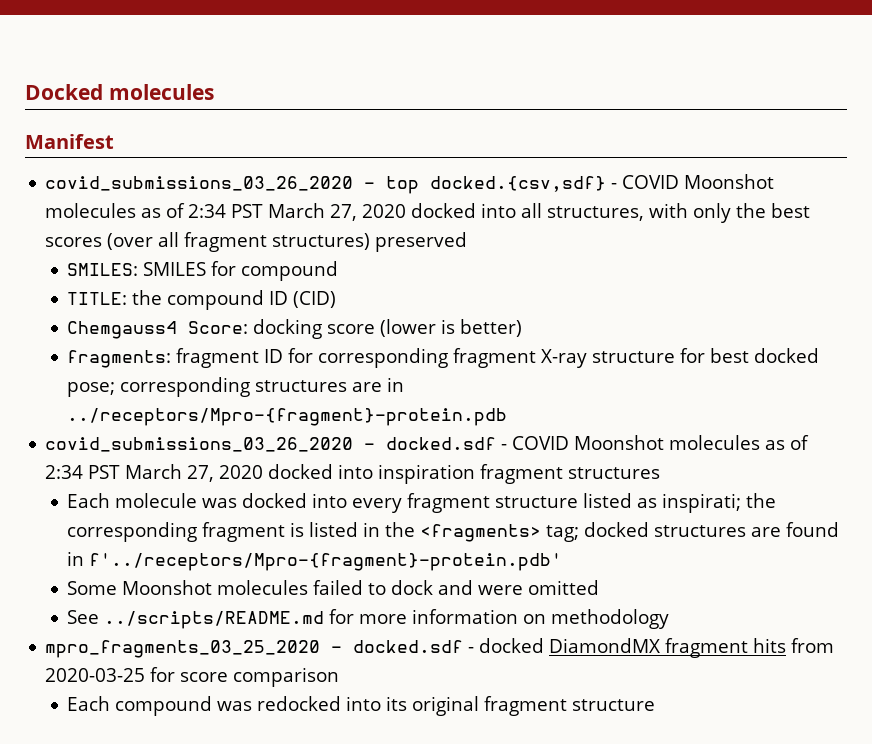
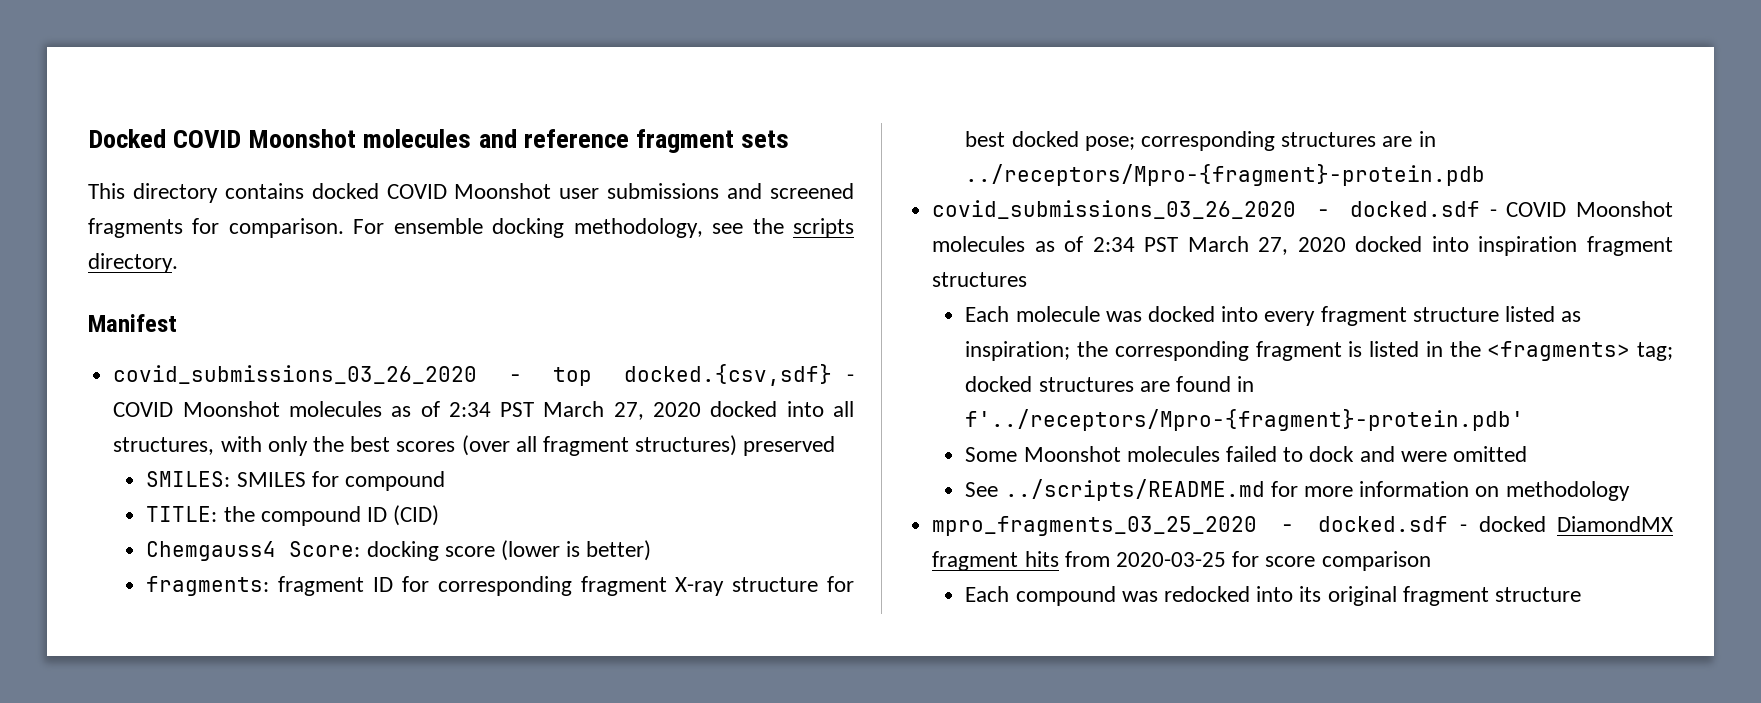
[108,84,214,100] molecules -> [173,129,790,153] [88,183,854,203] [88,218,855,238] [88,253,178,273] COVID Moonshot molecules and reference fragment sets // This directory contains docked COVID Moonshot user submissions and screened fragments for comparison. For ensemble docking methodology, see the scripts directory.
[662,493,742,513] inspirati; -> [965,341,1071,361] inspiration;

